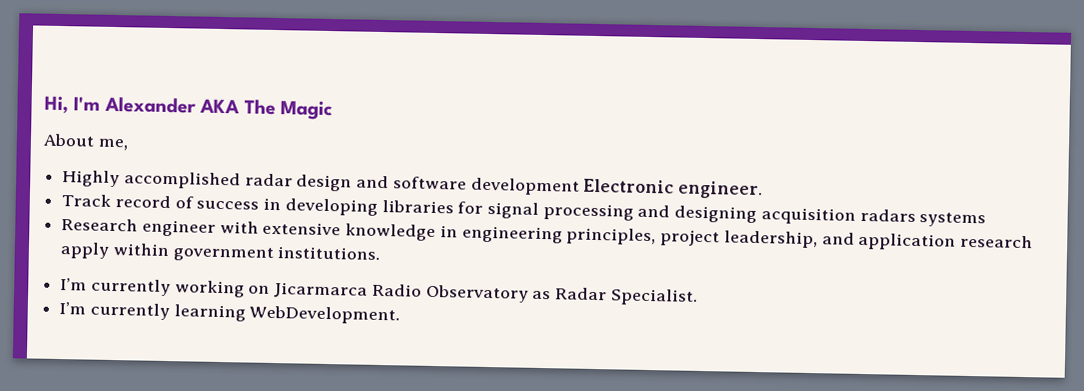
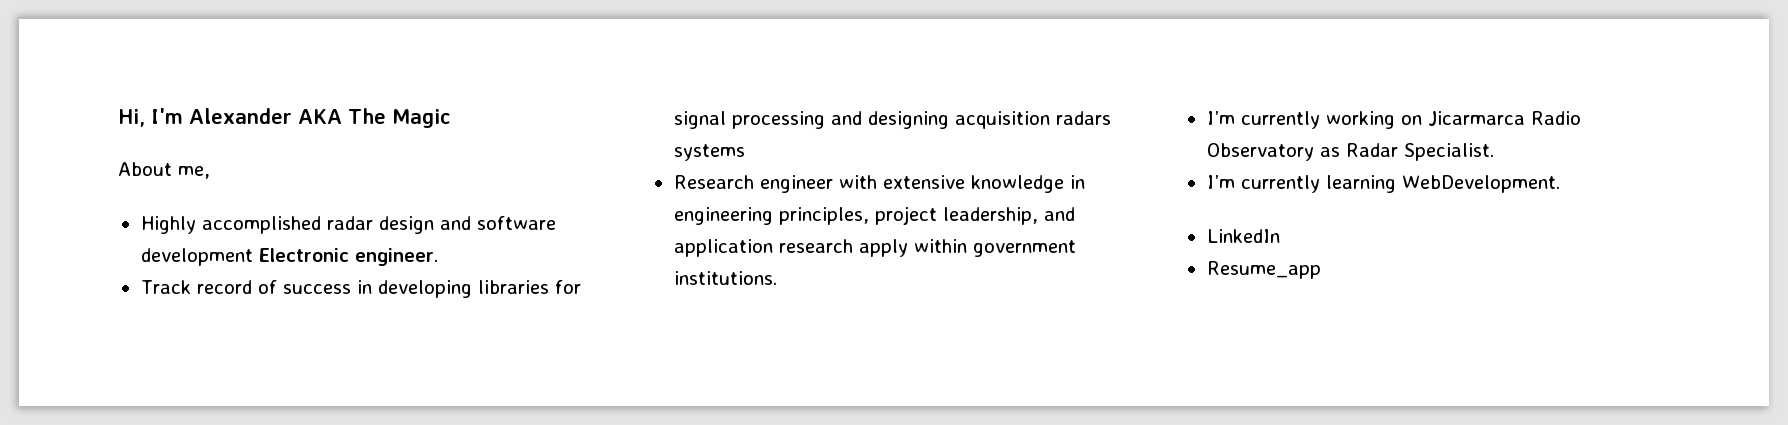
(401, 315) none -> [1206,229,1280,243] [1206,261,1321,279] // LinkedIn // Resume_app

